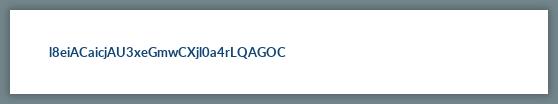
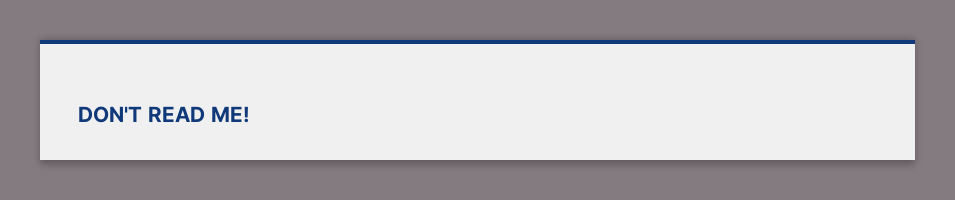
[49,47,286,59] l8eiACaicjAU3xeGmwCXjl0a4rLQAGOC -> [78,106,250,123] DON'T READ ME!

